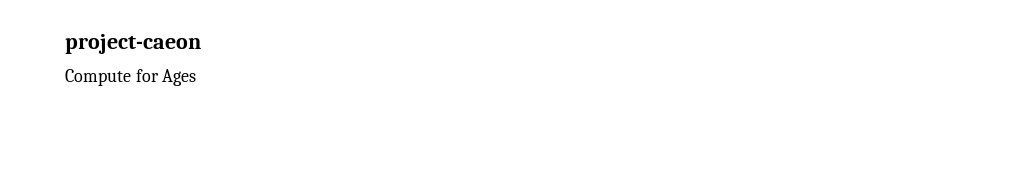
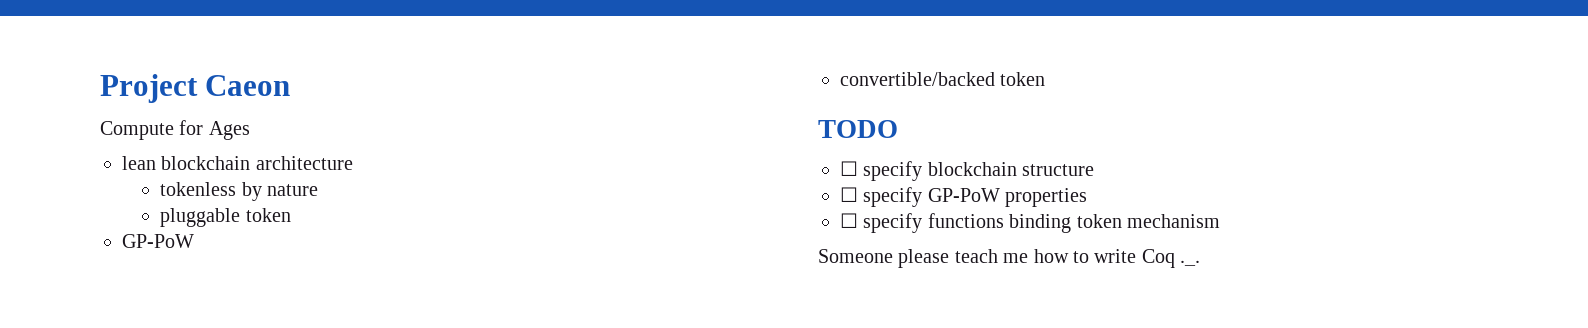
[65,34,201,54] project-caeon -> [100,74,291,103] Project Caeon
(197, 77) none -> [122,156,353,170] [160,182,319,201] [160,208,291,227] [122,234,194,248] [840,72,1046,86] [818,120,898,138] [840,161,1095,181] [840,187,1088,207] [840,213,1220,233] [818,249,1201,268] // lean blockchain architecture // tokenless by nature // pluggable token // GP-PoW // convertible/backed token // TODO // ☐ specify blockchain structure // ☐ specify GP-PoW properties // ☐ specify functions binding token mechanism // Someone please teach me how to write Coq ._.

